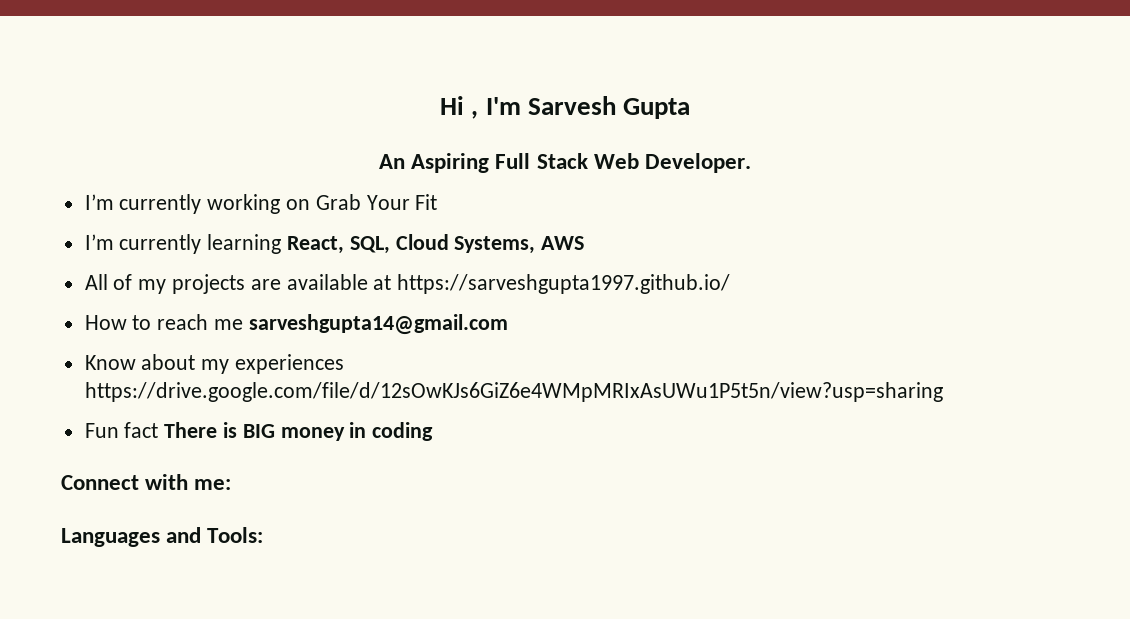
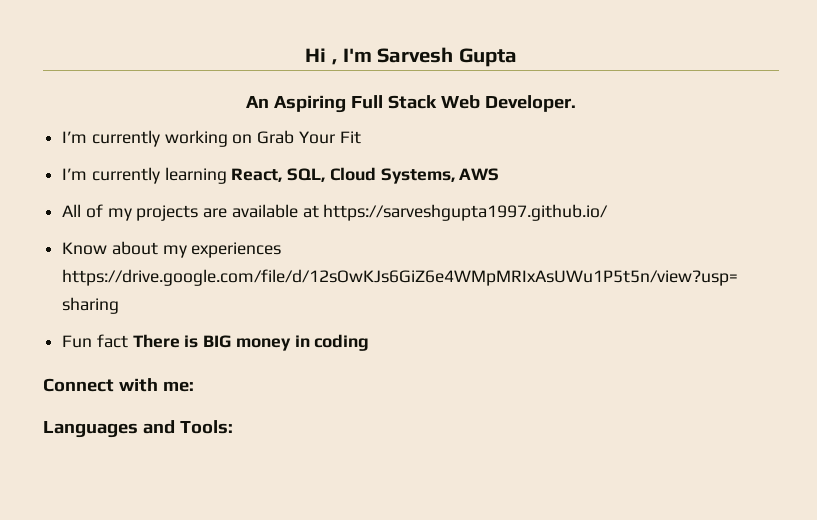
[84,314,508,335] // How to reach me sarveshgupta14@gmail.com -> (609, 212) none

